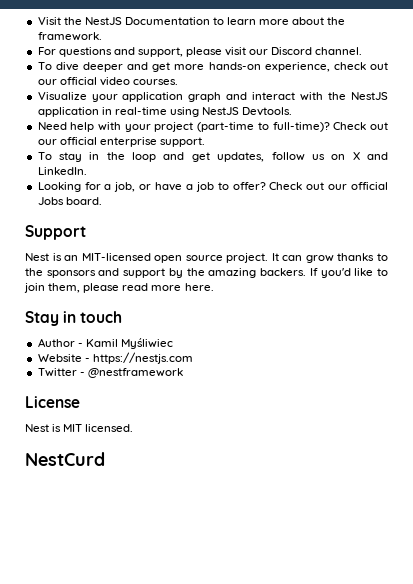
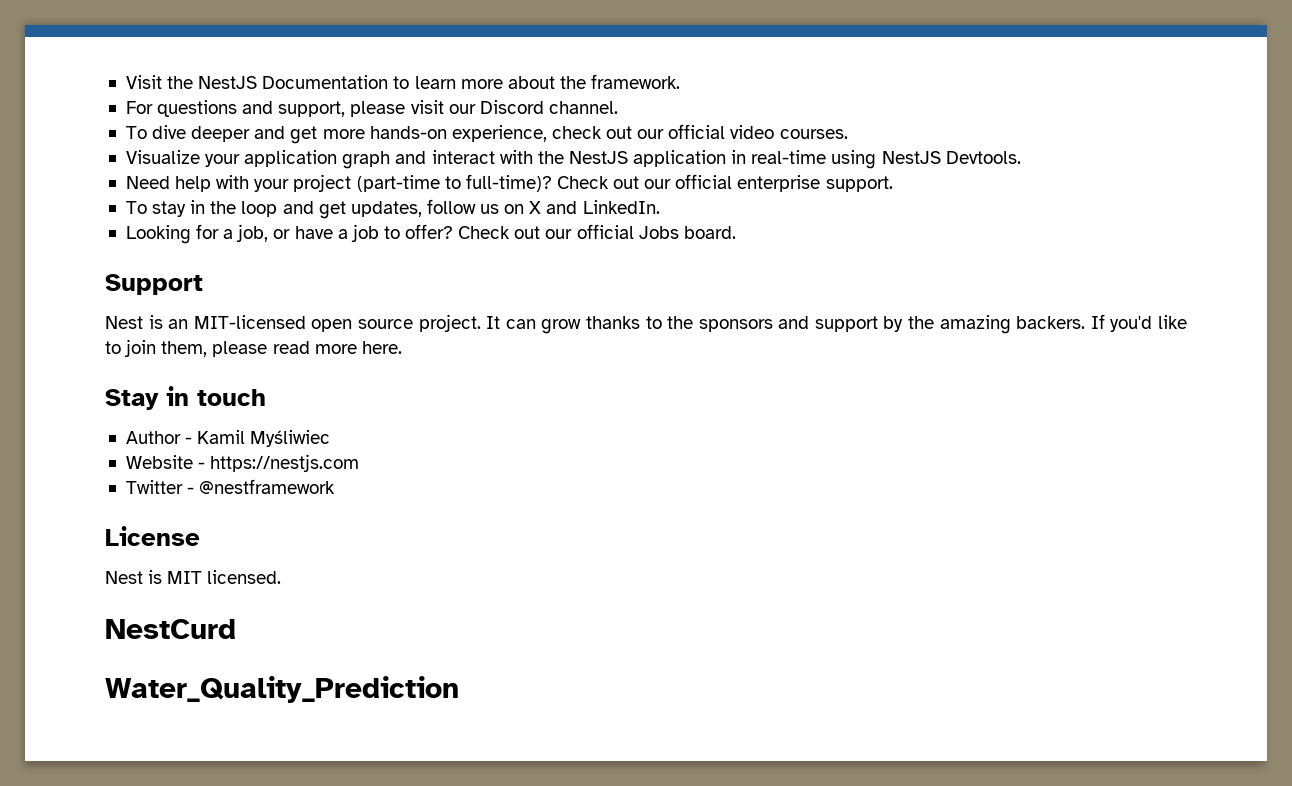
(105, 459) none -> [105,676,459,703] // Water_Quality_Prediction

